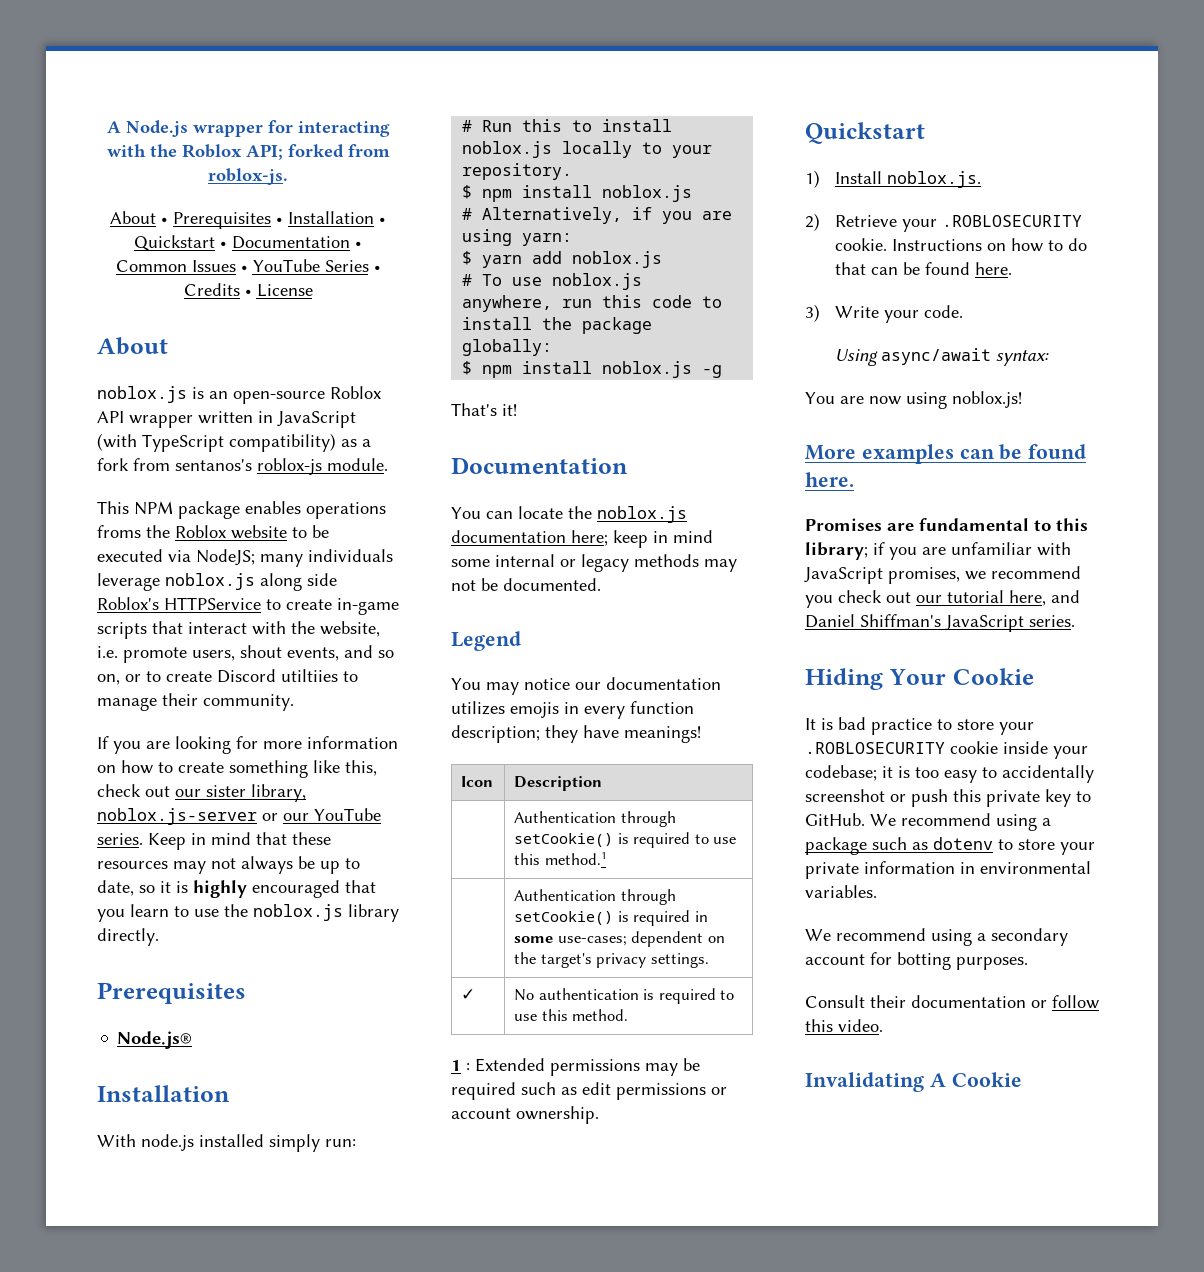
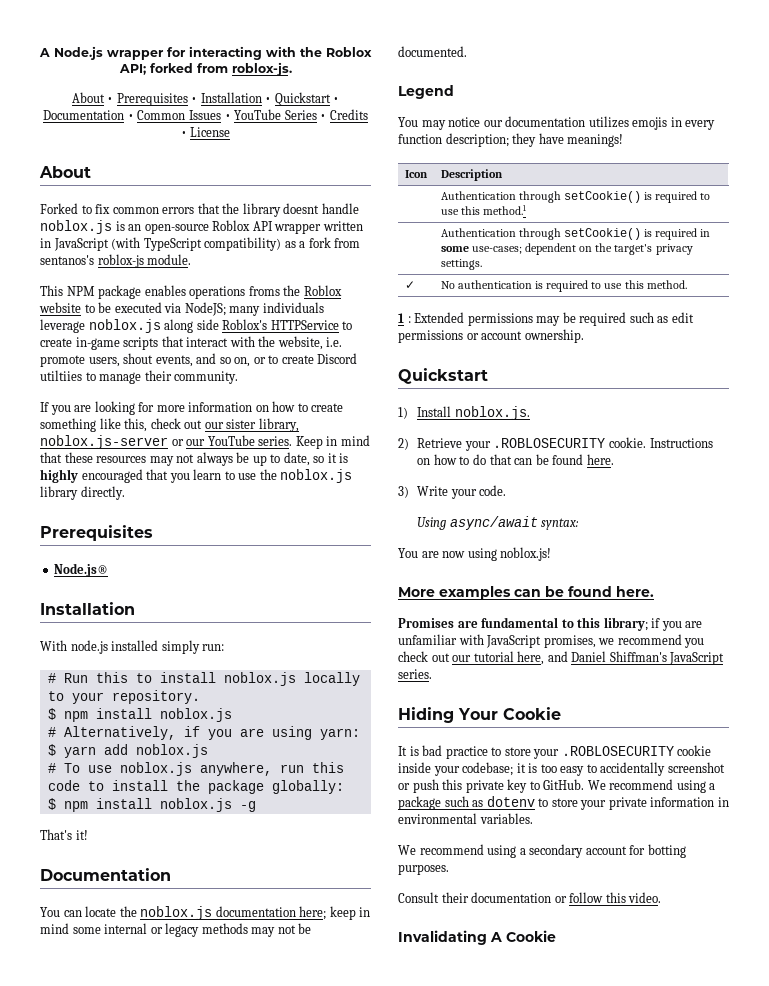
(168, 346) none -> [40,203,359,217] Forked to fix common errors that the library doesnt handle

